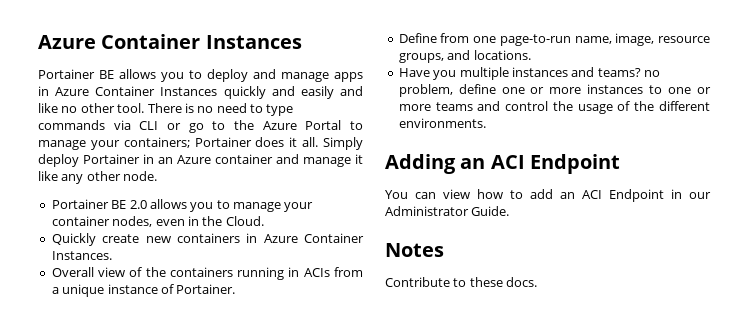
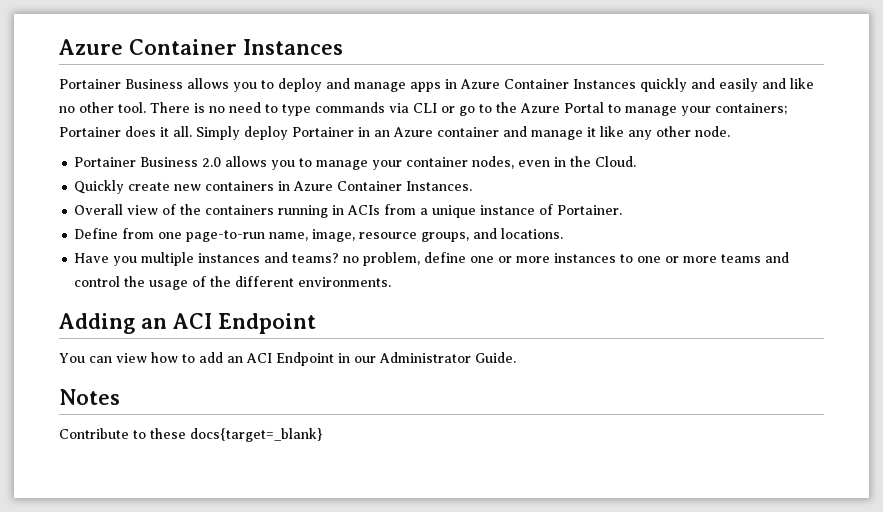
[99,70,114,79] BE -> [125,79,183,89] Business
[111,200,127,209] BE -> [140,157,199,167] Business
[506,277,538,287] docs. -> [190,428,322,442] docs{target=_blank}

